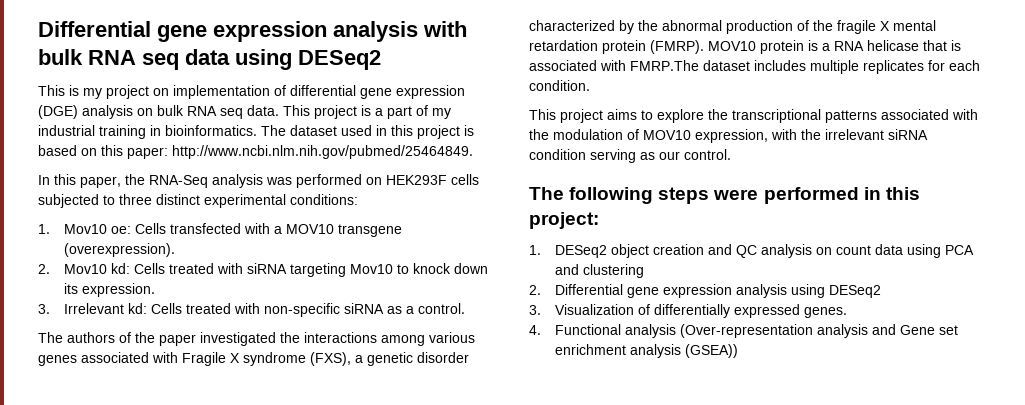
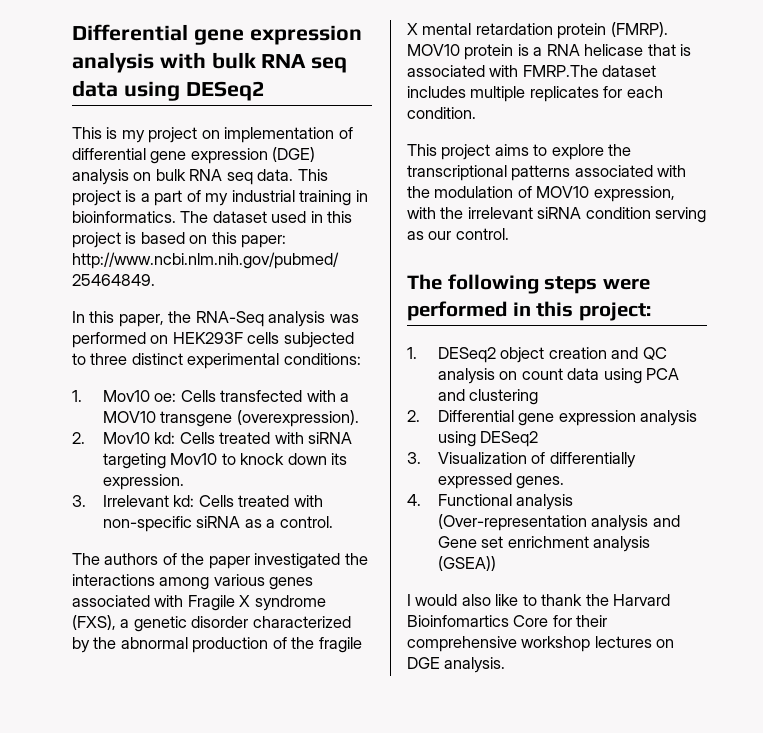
(739, 351) none -> [407,594,671,606] [407,615,608,627] [407,636,675,652] [407,657,506,673] // I would also like to thank the Harvard Bioinfomartics Core for their comprehensive workshop lectures on DGE analysis.

